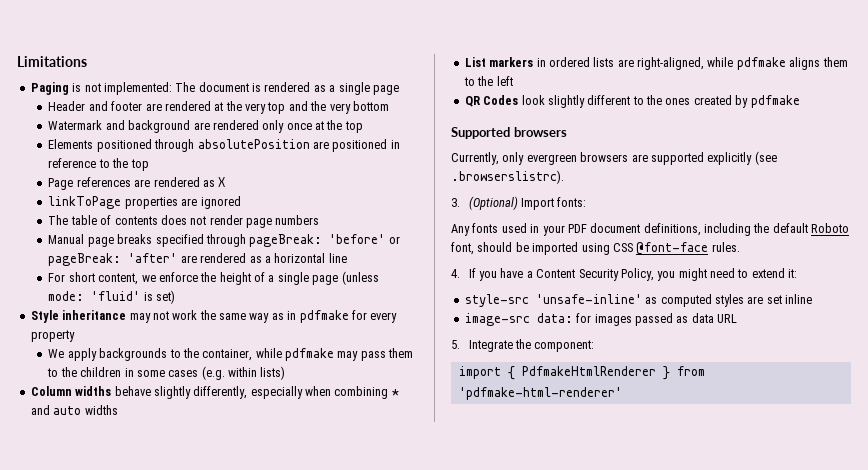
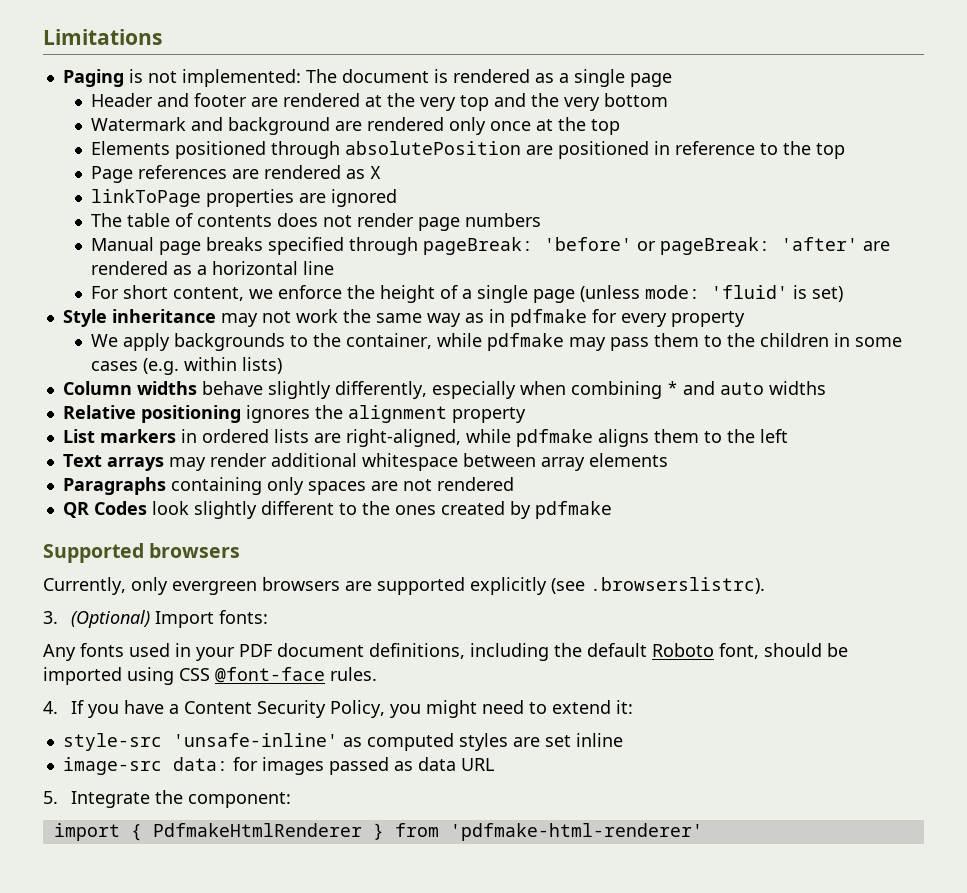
(118, 410) none -> [62,405,526,423] // Relative positioning ignores the alignment property
(513, 81) none -> [62,453,668,471] [62,477,514,495] // Text arrays may render additional whitespace between array elements // Paragraphs containing only spaces are not rendered

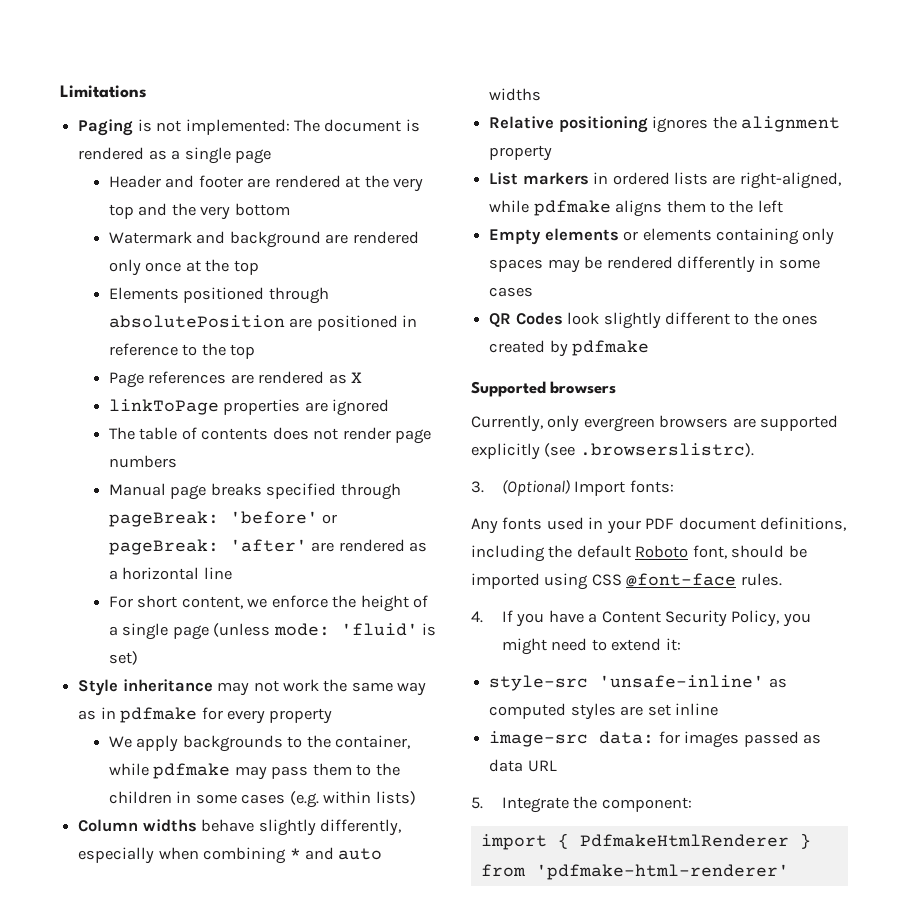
[62,453,668,471] [62,477,166,495] Text arrays may render additional whitespace between array elements // Paragraphs -> [489,228,712,245] Empty elements or elements
[370,477,514,491] are not rendered -> [547,256,820,273] [489,287,534,297] may be rendered differently in some cases

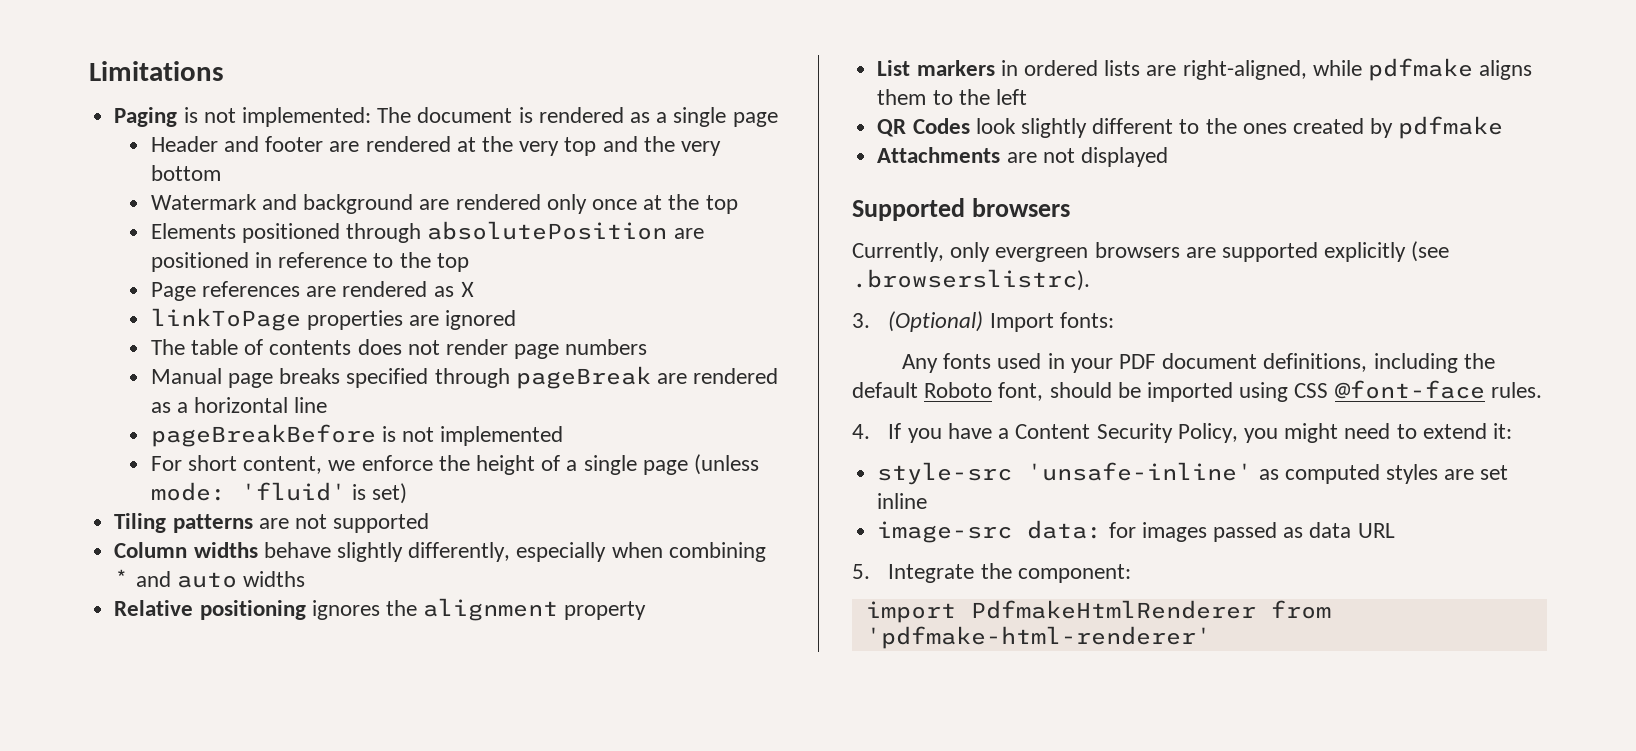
[108,511,338,527] [108,539,307,555] pageBreak: 'before' or pageBreak: 'after' -> [515,366,651,389] pageBreak
(232, 573) none -> [150,424,564,447] // pageBreakBefore is not implemented
[78,679,427,696] [78,707,333,724] [108,735,411,752] [108,763,400,780] [108,791,416,808] Style inheritance may not work the same way as in pdfmake for every property // We apply backgrounds to the container, while pdfmake may pass them to the children in some cases (e.g. within lists) -> [114,513,430,533] Tiling patterns are not supported
[489,228,835,245] [489,256,820,273] [489,287,534,297] // Empty elements or elements containing only spaces may be rendered differently in some cases -> (1027, 97) none
(650, 348) none -> [877,147,1168,167] // Attachments are not displayed
[557,833,811,849] { PdfmakeHtmlRenderer } -> [970,600,1256,619] PdfmakeHtmlRenderer

